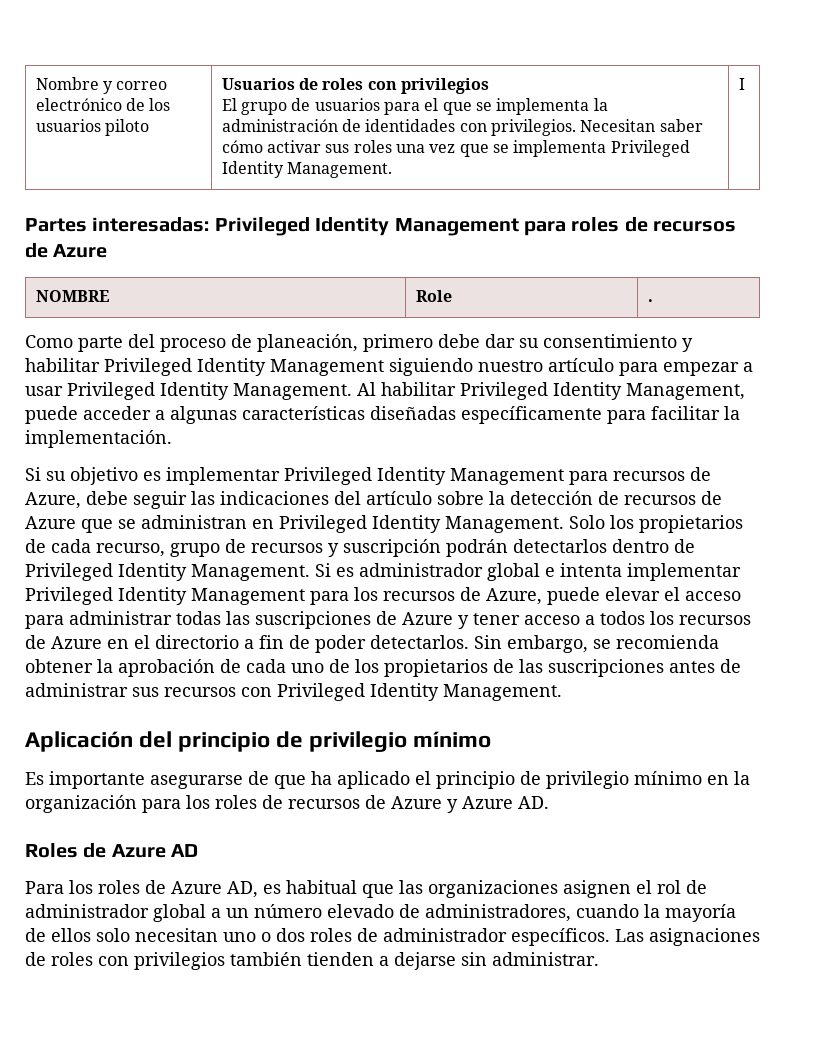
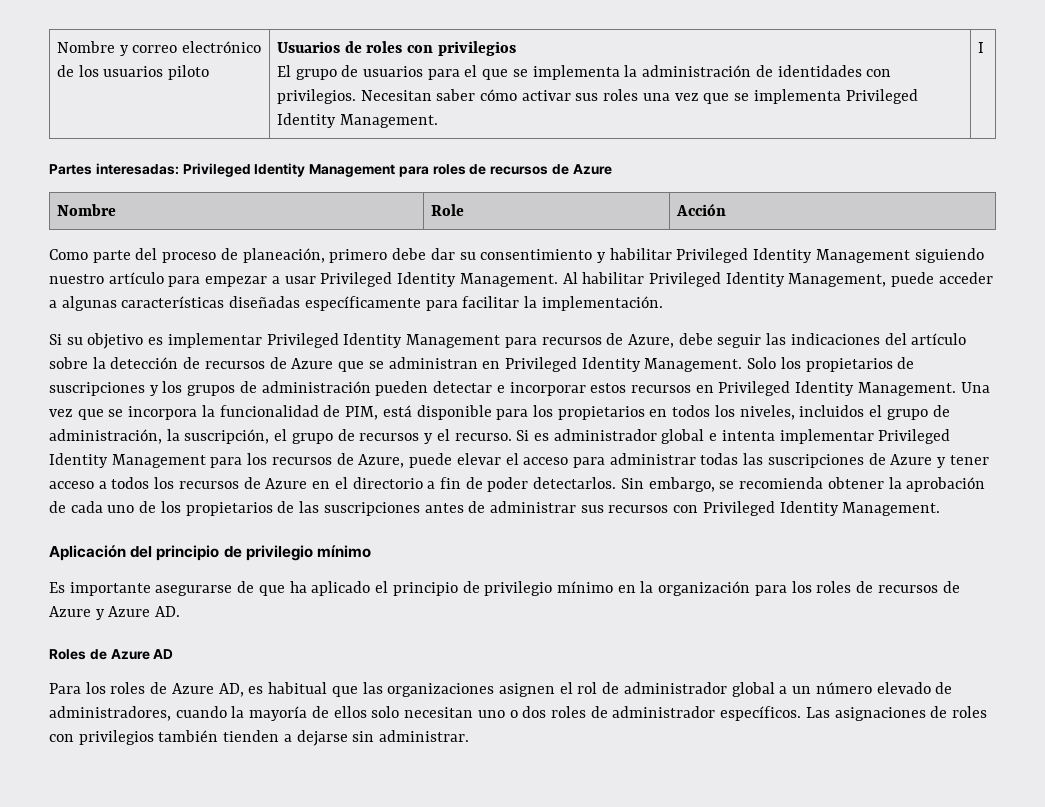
[35,290,109,302] NOMBRE -> [56,204,116,216] Nombre
[647,299,653,302] . -> [675,203,726,216] Acción
[51,539,695,557] [25,563,310,581] cada recurso, grupo de recursos y suscripción podrán detectarlos dentro de Privileged Identity Management. -> [49,381,990,396] [49,405,950,420] [49,429,512,444] suscripciones y los grupos de administración pueden detectar e incorporar estos recursos en Privileged Identity Management. Una vez que se incorpora la funcionalidad de PIM, está disponible para los propietarios en todos los niveles, incluidos el grupo de administración, la suscripción, el grupo de recursos y el recurso.

